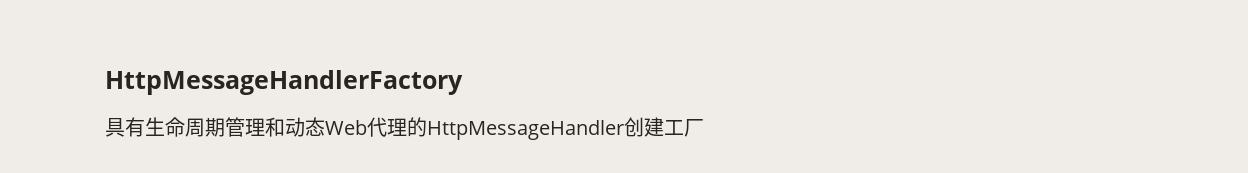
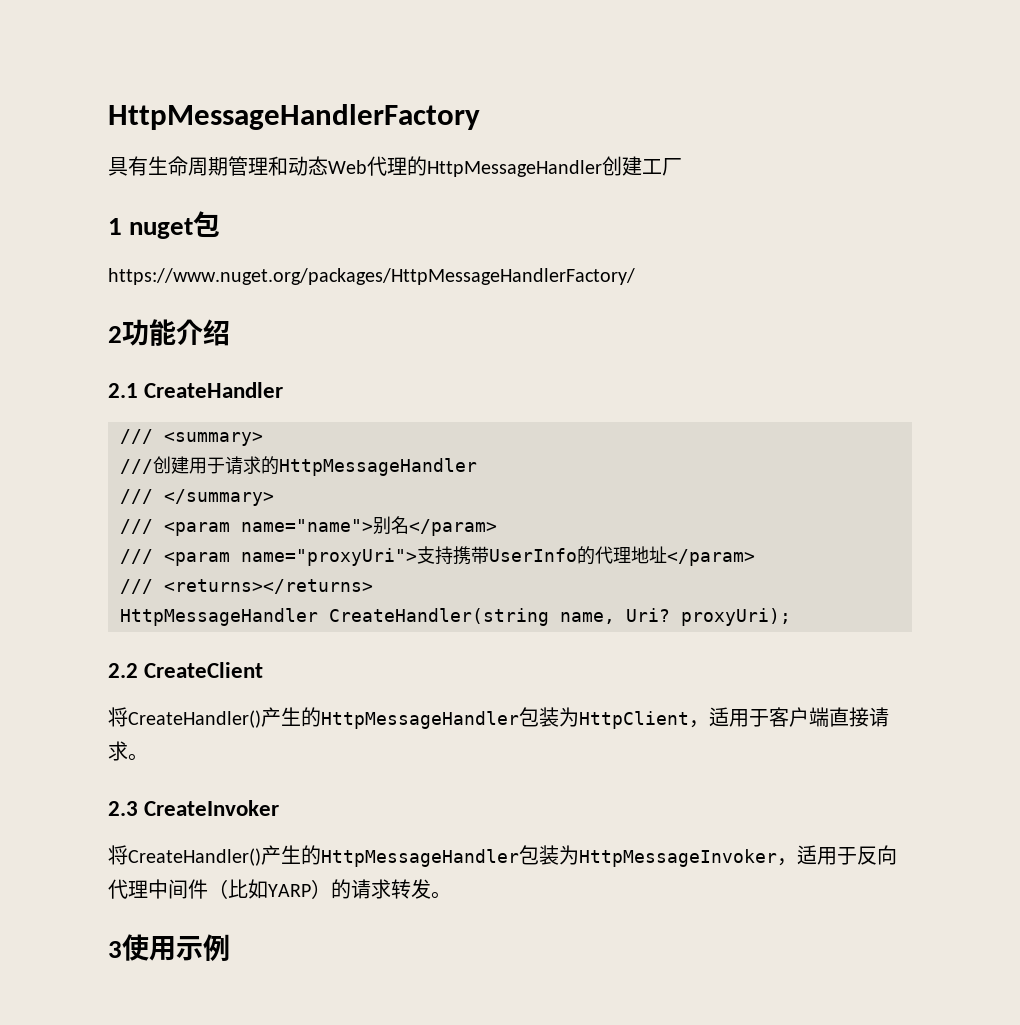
(704, 128) none -> [108,211,221,239] [108,268,635,285] [108,319,230,346] [108,382,284,398] [120,429,263,446] [120,456,477,476] [120,489,274,506] [120,516,497,536] [120,546,755,566] [120,579,373,594] [120,608,791,626] [108,662,264,678] [108,707,889,729] [108,741,148,761] [108,800,280,816] [108,845,897,867] [108,879,451,899] [108,934,230,961] // 1 nuget包 // https://www.nuget.org/packages/HttpMessageHandlerFactory/ // 2功能介绍 // 2.1 CreateHandler // /// <summary> // ///创建用于请求的HttpMessageHandler // /// </summary> // /// <param name="name">别名</param> // /// <param name="proxyUri">支持携带UserInfo的代理地址</param> // /// <returns></returns> // HttpMessageHandler CreateHandler(string name, Uri? proxyUri); // 2.2 CreateClient // 将CreateHandler()产生的HttpMessageHandler包装为HttpClient，适用于客户端直接请求。 // 2.3 CreateInvoker // 将CreateHandler()产生的HttpMessageHandler包装为HttpMessageInvoker，适用于反向代理中间件（比如YARP）的请求转发。 // 3使用示例

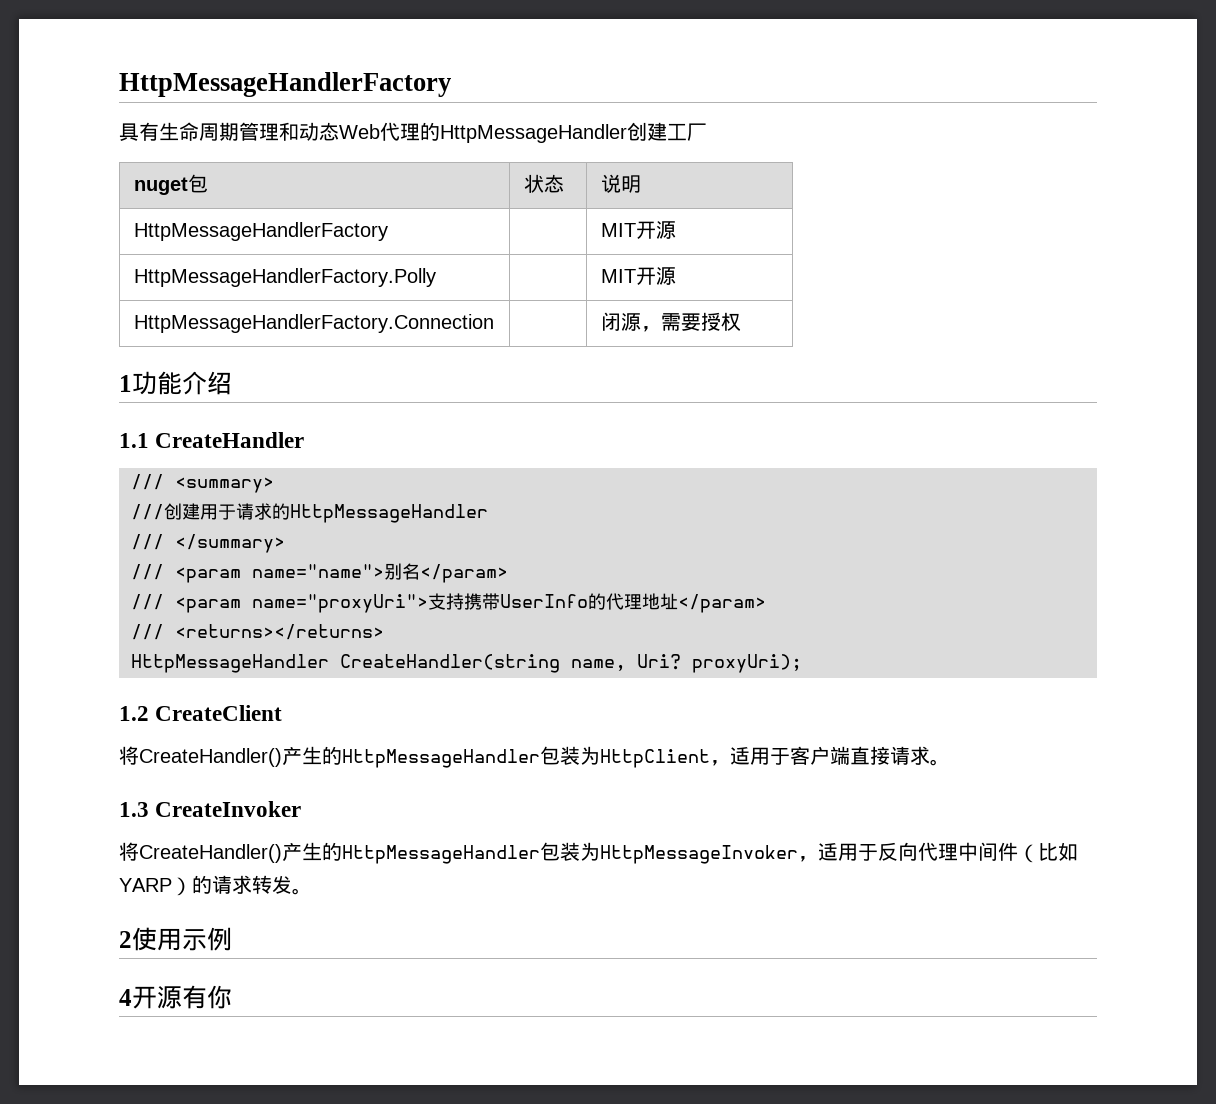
[108,211,221,239] [108,268,635,285] [108,326,122,343] // 1 nuget包 // https://www.nuget.org/packages/HttpMessageHandlerFactory/ // 2 -> [133,174,208,195] [523,174,564,193] [600,174,641,193] [133,222,388,241] [600,221,676,239] [133,268,436,287] [600,267,676,285] [133,314,494,333] [600,312,741,332] [119,375,132,392] // nuget包 | 状态 | 说明 // HttpMessageHandlerFactory | | MIT开源 // HttpMessageHandlerFactory.Polly | | MIT开源 // HttpMessageHandlerFactory.Connection | | 闭源，需要授权 // 1
[108,383,138,398] 2.1 -> [119,433,149,448] 1.1
[108,663,138,678] 2.2 -> [119,706,149,721] 1.2
[108,801,138,816] 2.3 -> [119,802,149,817] 1.3
[108,941,122,958] 3 -> [119,931,132,948] 2
(230, 947) none -> [119,985,232,1009] // 4开源有你

